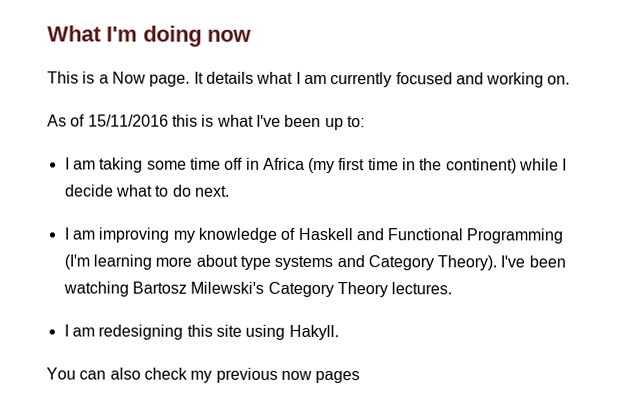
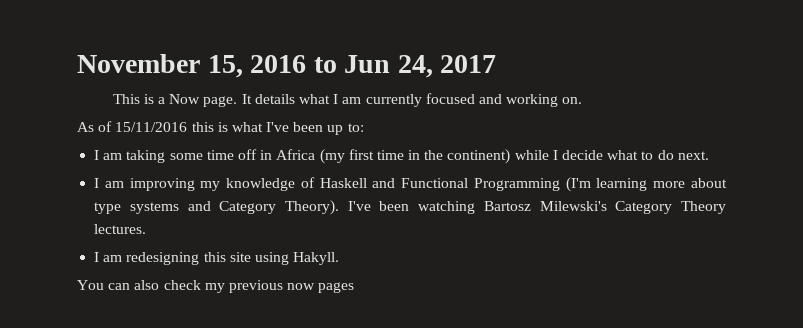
[47,25,252,47] What I'm doing now -> [77,54,497,78] November 15, 2016 to Jun 24, 2017

